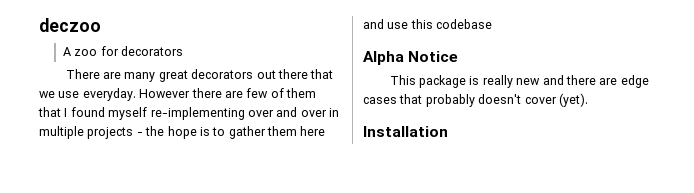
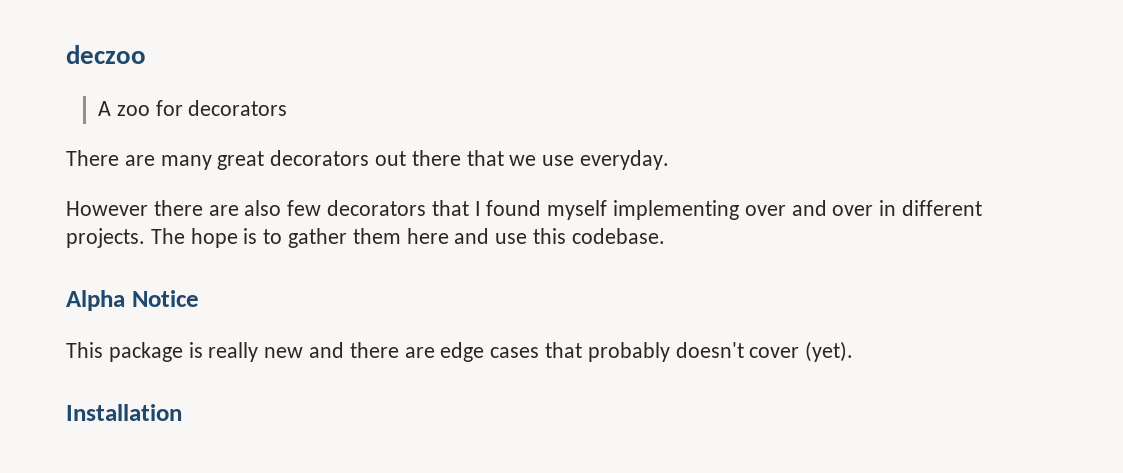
(136, 94) none -> (670, 160) //
[246,88,316,98] few of them -> [244,200,427,216] also few decorators
[150,107,245,120] re-implementing -> [613,200,740,220] implementing
[39,126,165,139] multiple projects - the -> [902,200,983,216] [66,228,185,248] different projects. The
[436,19,493,29] codebase -> [571,228,665,244] codebase.

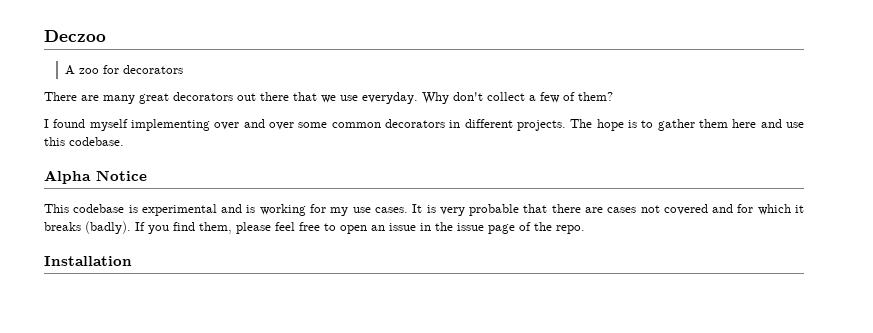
[66,45,146,64] deczoo -> [44,30,106,42] Deczoo
[66,200,469,216] // However there are also few decorators that -> [422,92,613,104] Why don't collect a few of them? //
(874, 210) none -> [298,119,445,128] some common decorators
[108,341,854,362] package is really new and there are edge cases that probably doesn't cover (yet). -> [73,204,804,216] [44,221,585,234] codebase is experimental and is working for my use cases. It is very probable that there are cases not covered and for which it breaks (badly). If you find them, please feel free to open an issue in the issue page of the repo.

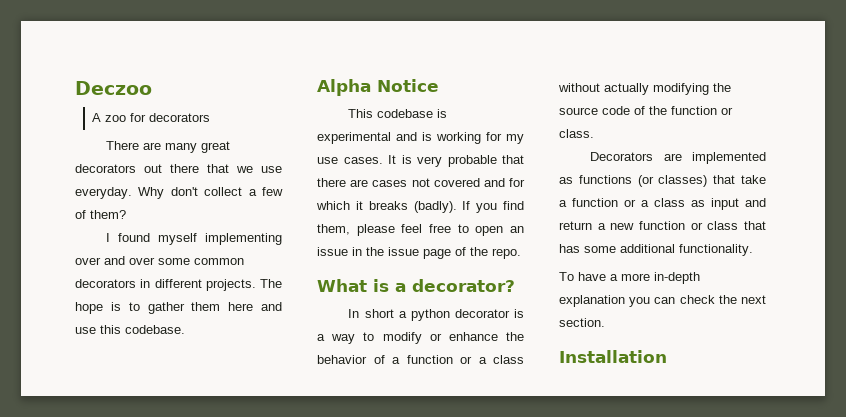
(585, 229) none -> [317,279,515,292] [348,309,524,321] [317,332,524,344] [317,355,524,364] [558,83,731,95] [559,106,733,115] [559,129,594,138] [590,152,766,164] [559,175,766,187] [559,198,766,210] [559,221,766,230] [559,244,753,256] [559,272,700,284] [559,295,766,307] [559,318,605,327] // What is a decorator? // In short a python decorator is a way to modify or enhance the behavior of a function or a class without actually modifying the source code of the function or class. // Decorators are implemented as functions (or classes) that take a function or a class as input and return a new function or class that has some additional functionality. // To have a more in-depth explanation you can check the next section.

